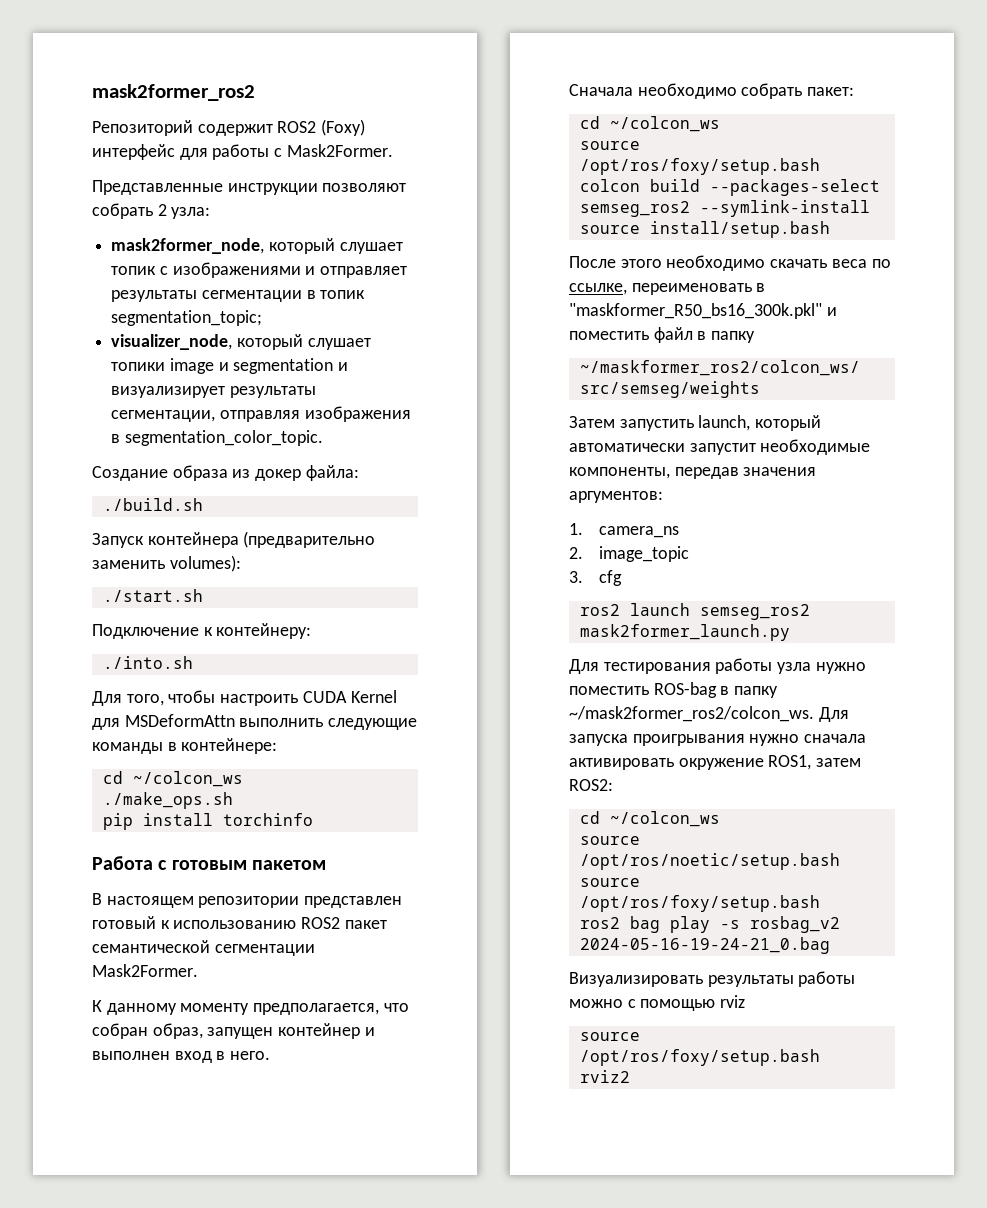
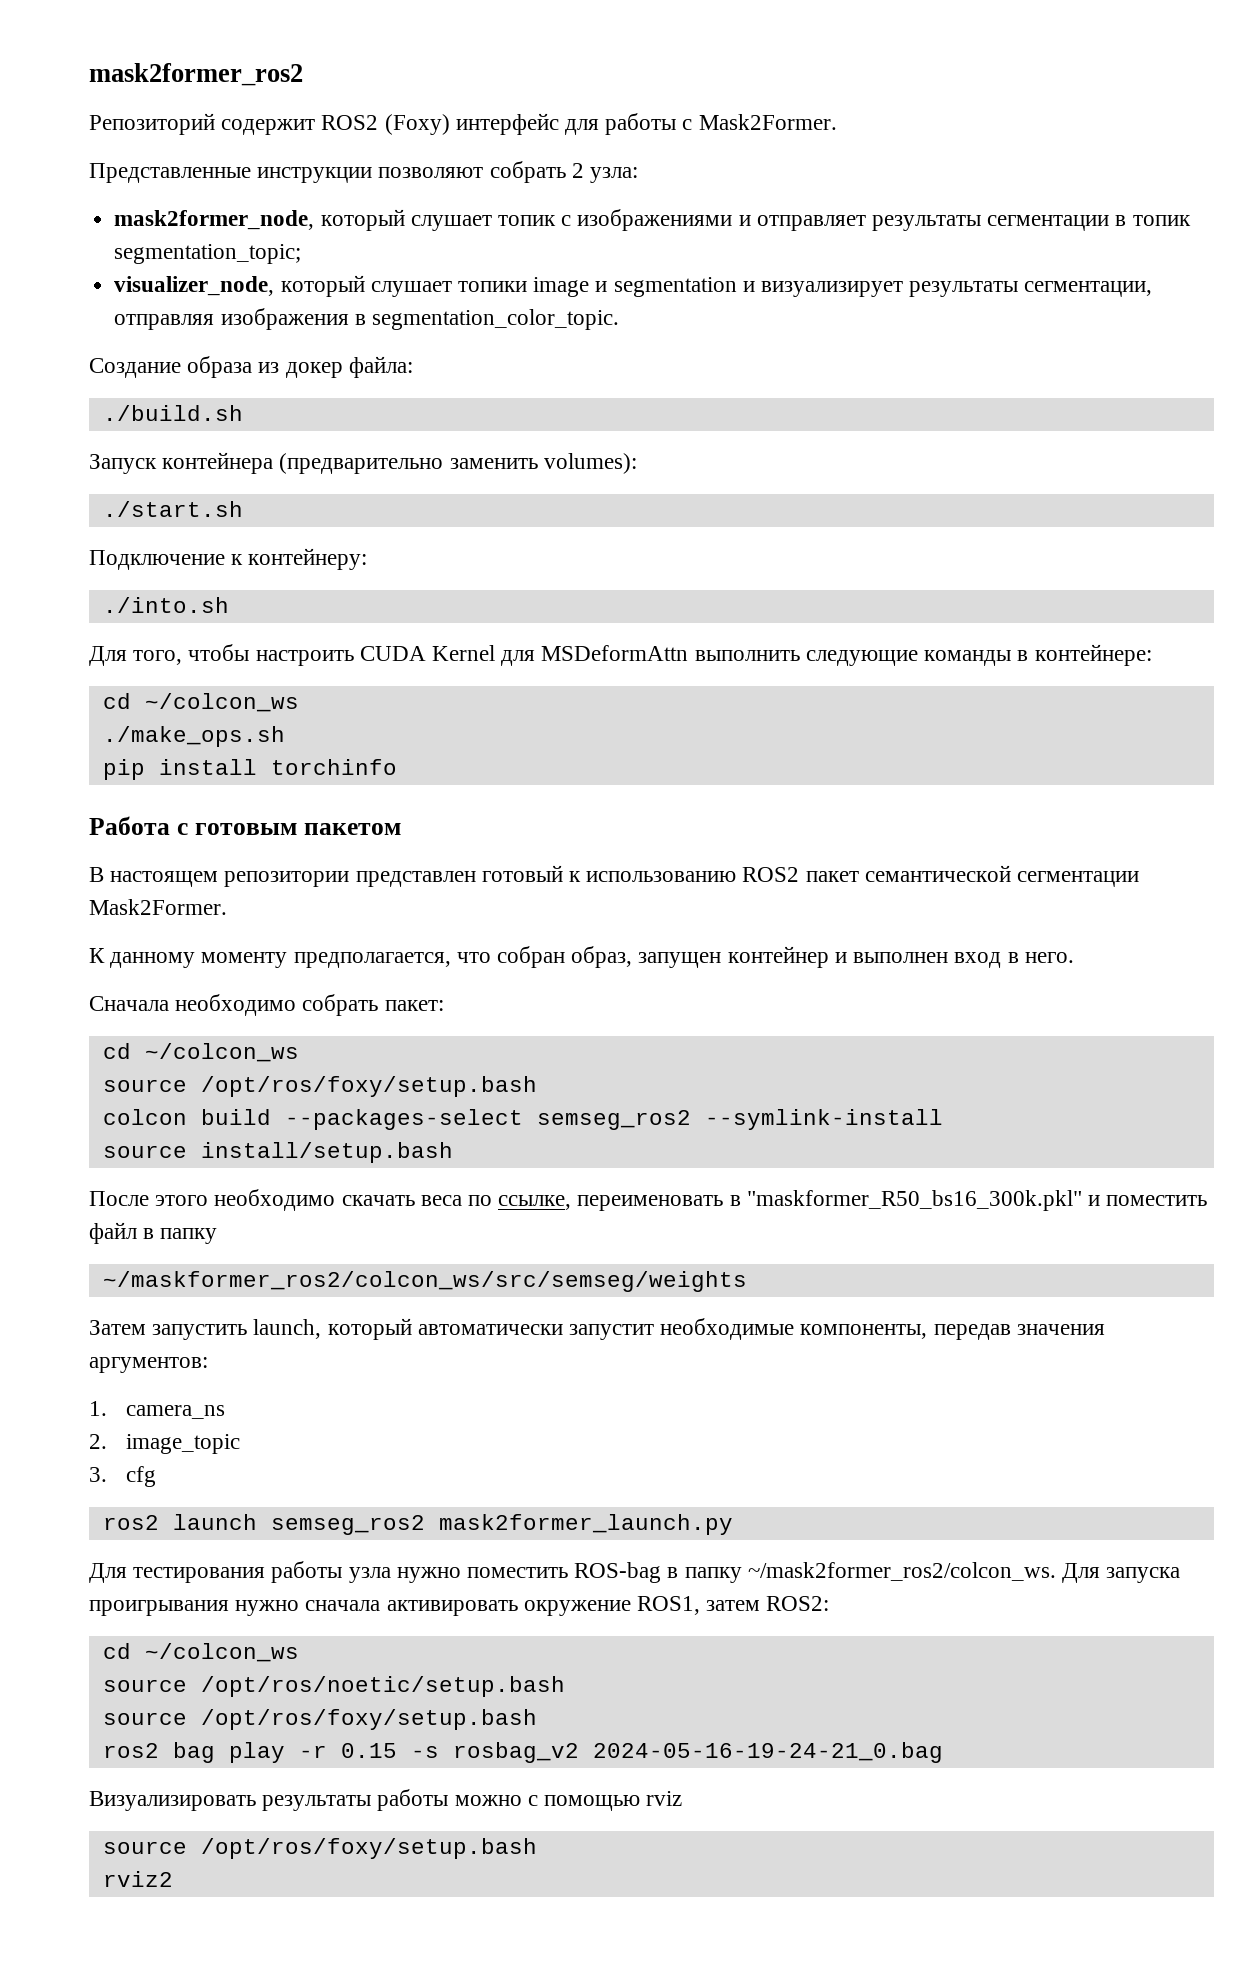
(710, 924) none -> [298,1743,397,1758] -r 0.15

